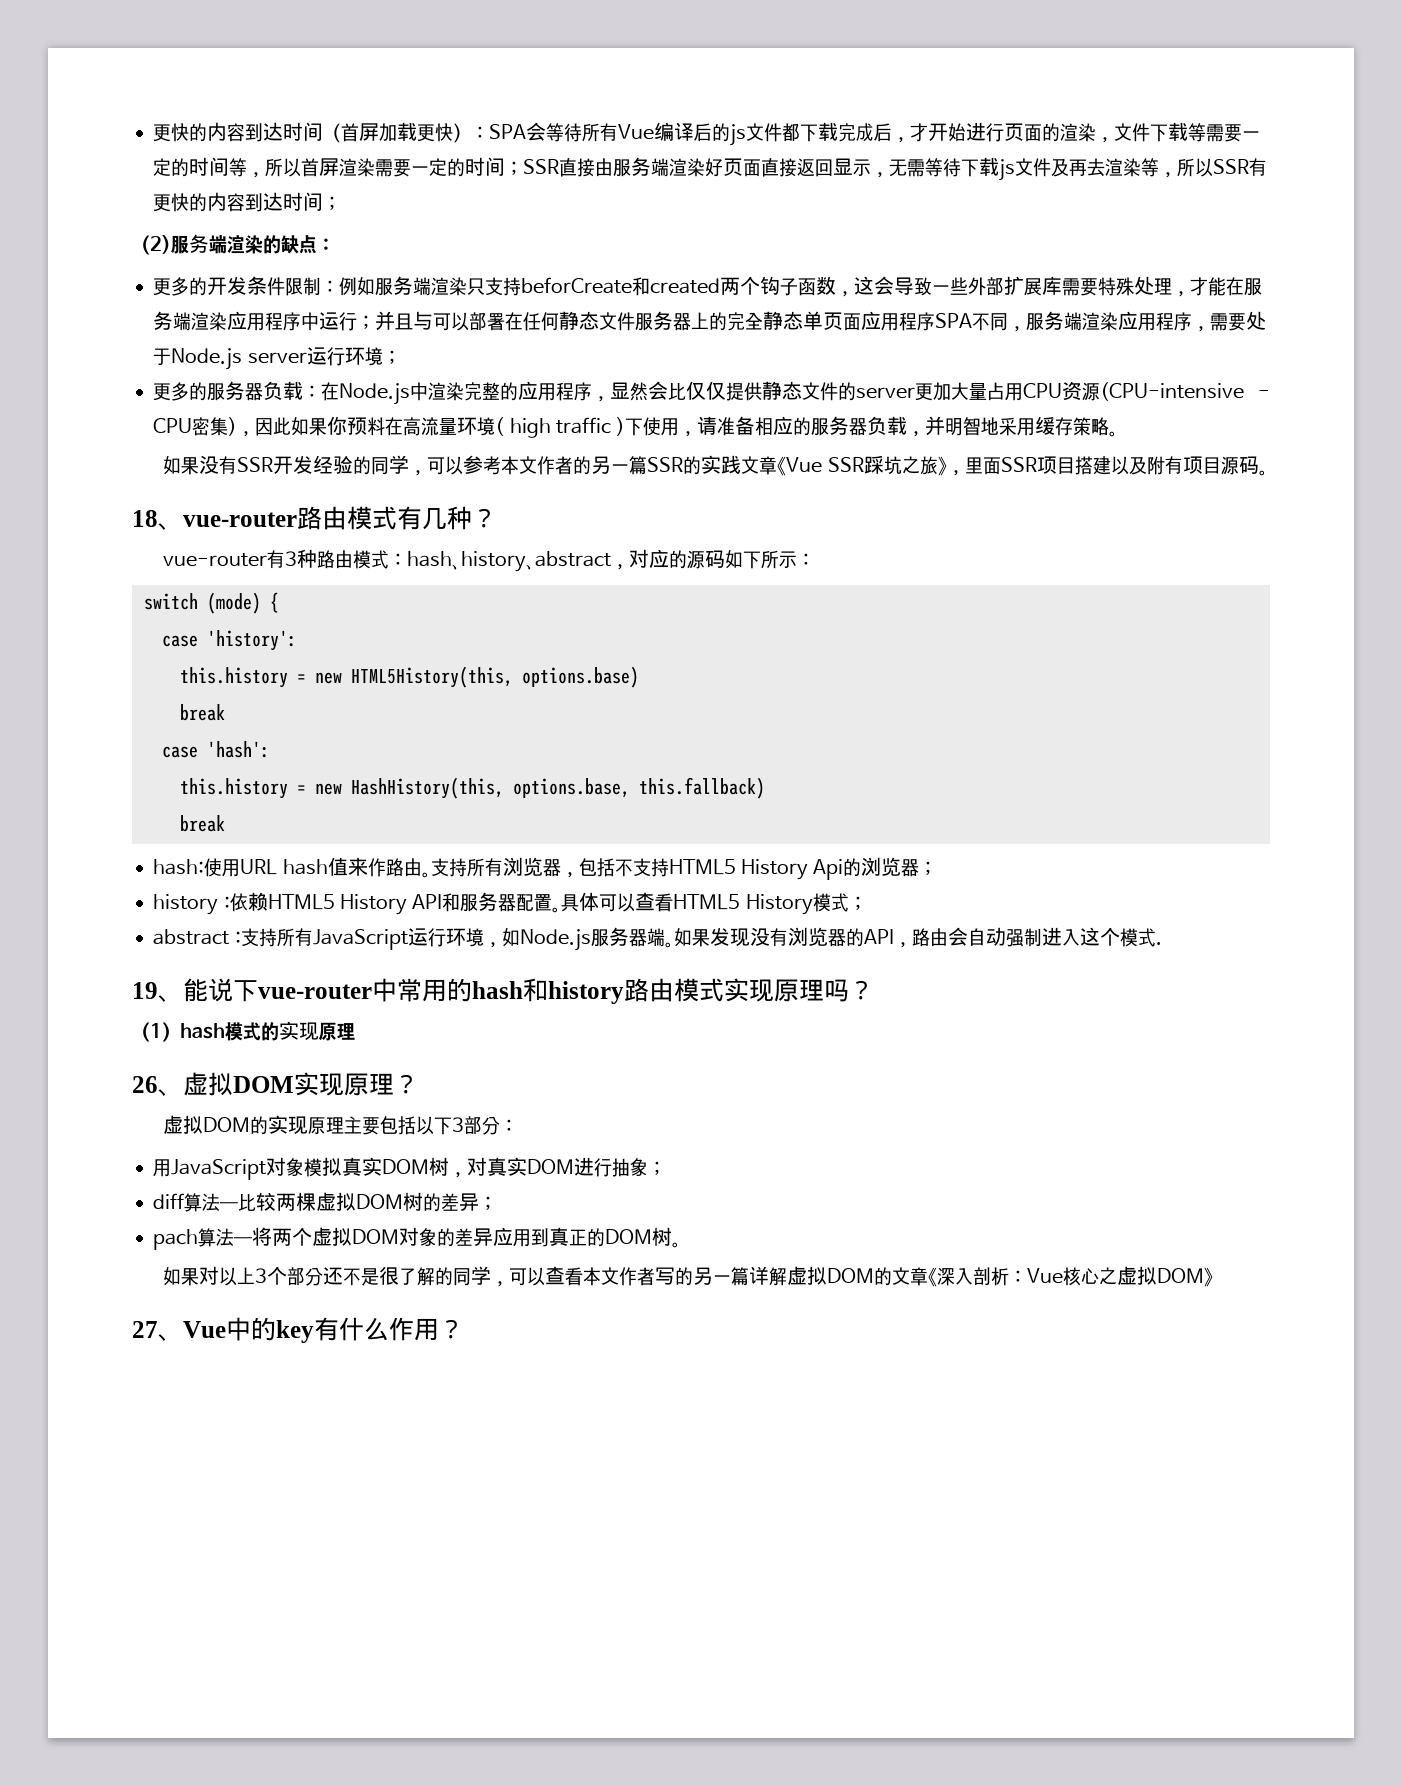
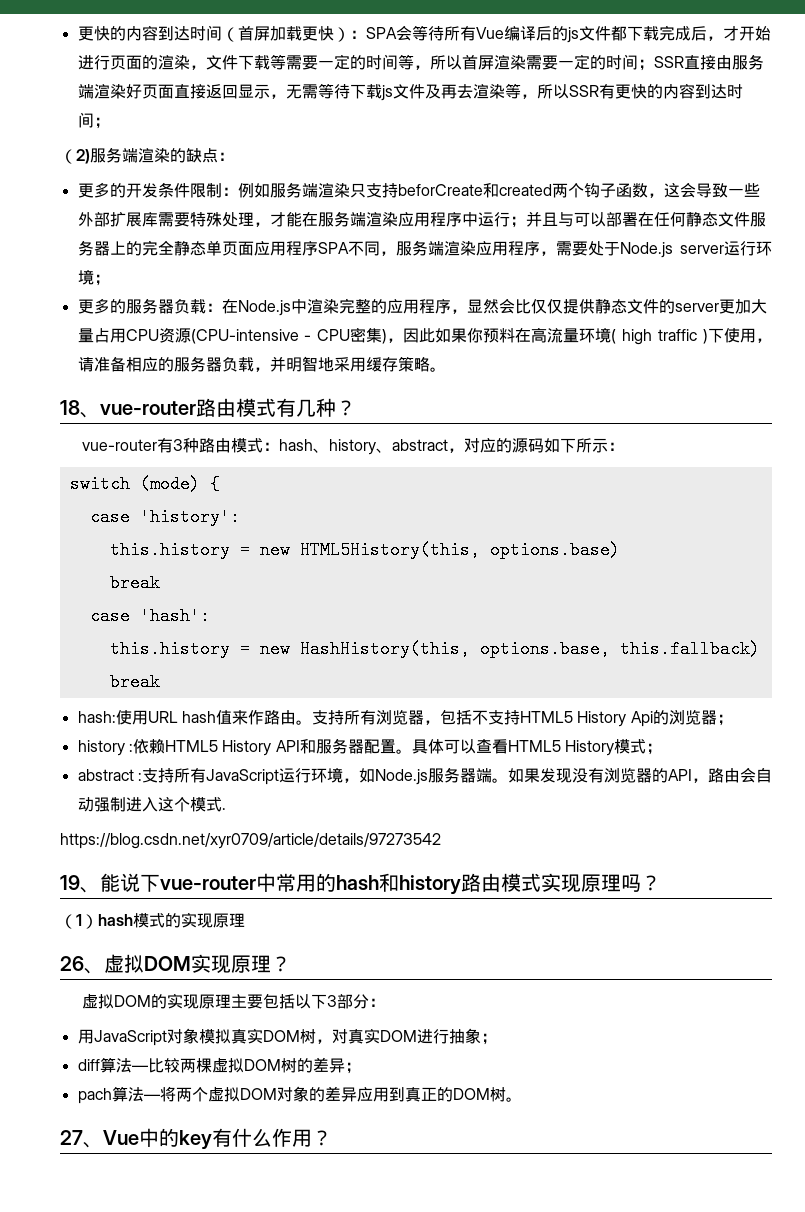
[163,455,1268,476] // 如果没有SSR开发经验的同学，可以参考本文作者的另一篇SSR的实践文章《Vue SSR踩坑之旅》，里面SSR项目搭建以及附有项目源码。 -> (446, 369) none
(1162, 943) none -> [60,833,441,849] // https://blog.csdn.net/xyr0709/article/details/97273542
[163,1266,1214,1287] // 如果对以上3个部分还不是很了解的同学，可以查看本文作者写的另一篇详解虚拟DOM的文章《深入剖析：Vue核心之虚拟DOM》 -> (522, 1099) none

